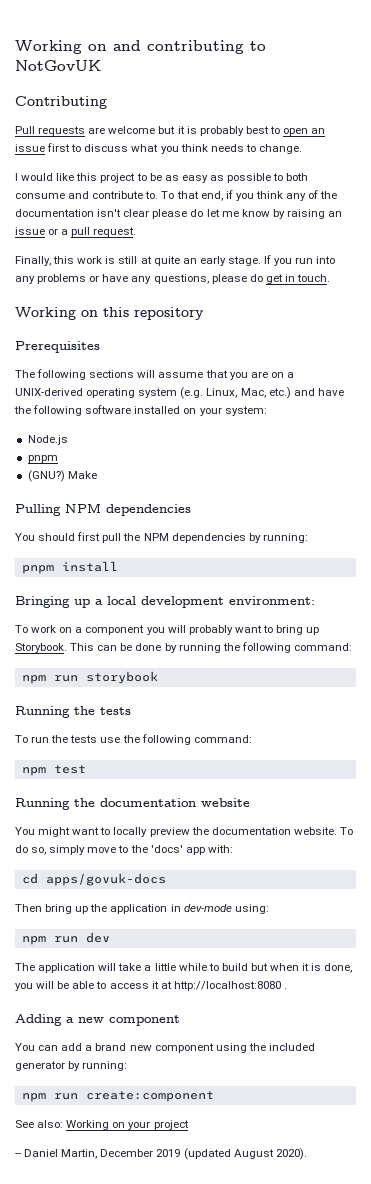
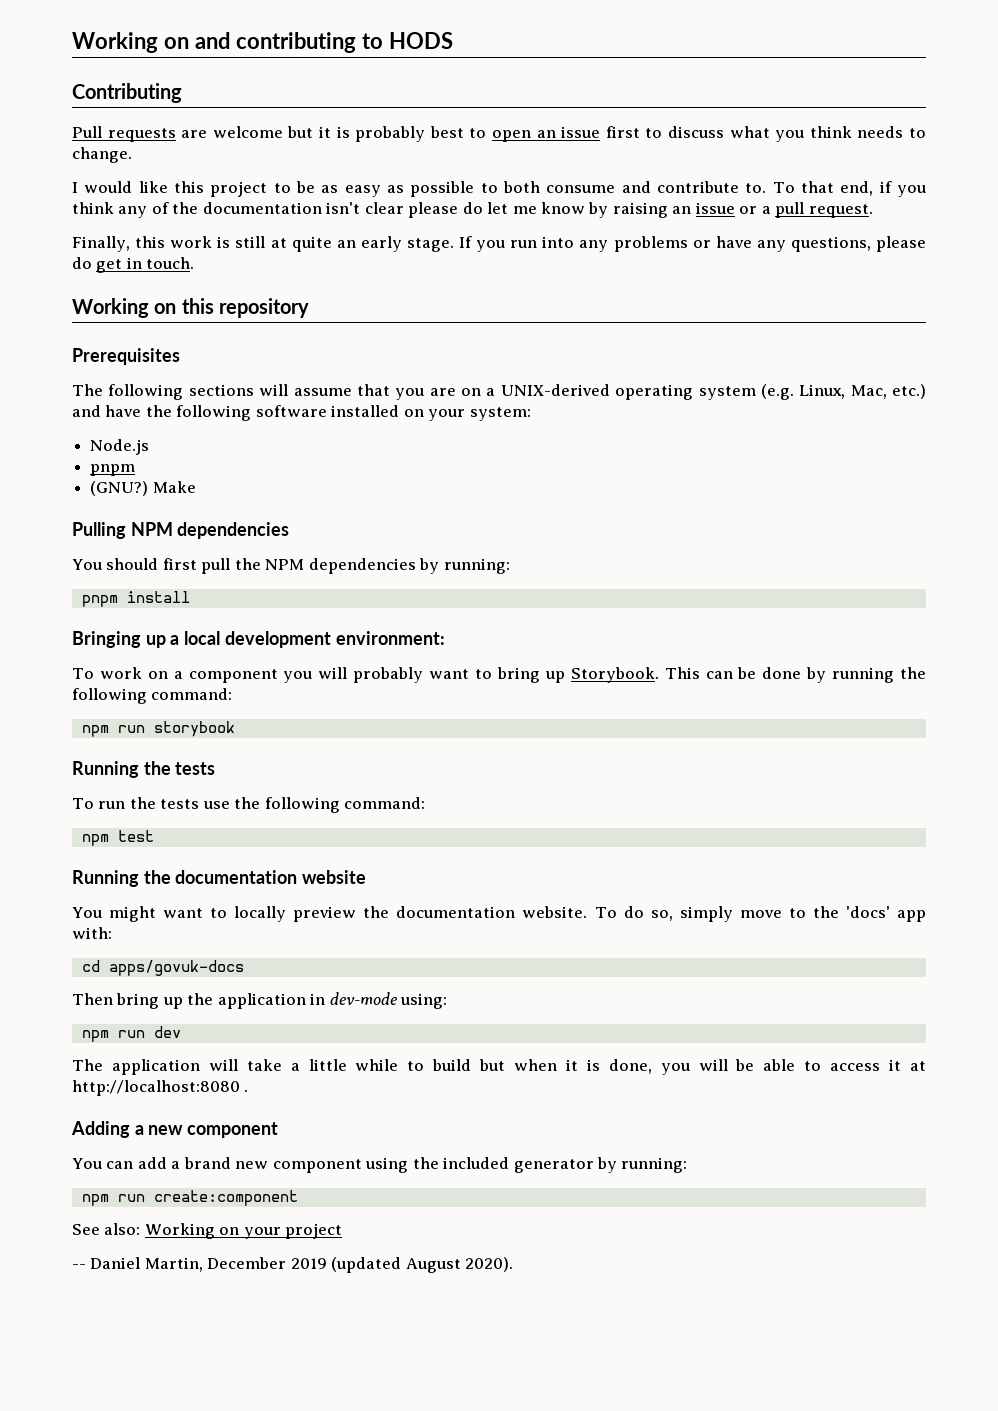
[15,60,101,71] NotGovUK -> [388,32,453,49] HODS

